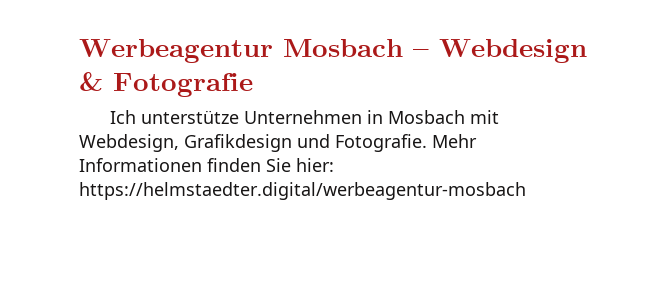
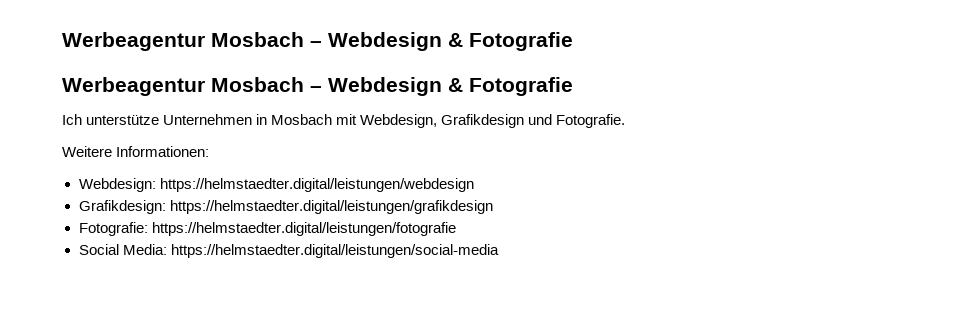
[79,39,587,63] [79,72,253,97] Werbeagentur Mosbach – Webdesign & Fotografie -> [62,32,573,51] [62,77,573,96] Werbeagentur Mosbach – Webdesign & Fotografie // Werbeagentur Mosbach – Webdesign & Fotografie
[432,134,477,148] [79,158,334,172] [79,182,526,200] Mehr Informationen finden Sie hier: https://helmstaedter.digital/werbeagentur-mosbach -> [62,146,210,157] [78,178,474,192] [78,200,493,214] [78,222,456,236] [78,244,499,258] // Weitere Informationen: // Webdesign: https://helmstaedter.digital/leistungen/webdesign // Grafikdesign: https://helmstaedter.digital/leistungen/grafikdesign // Fotografie: https://helmstaedter.digital/leistungen/fotografie // Social Media: https://helmstaedter.digital/leistungen/social-media

